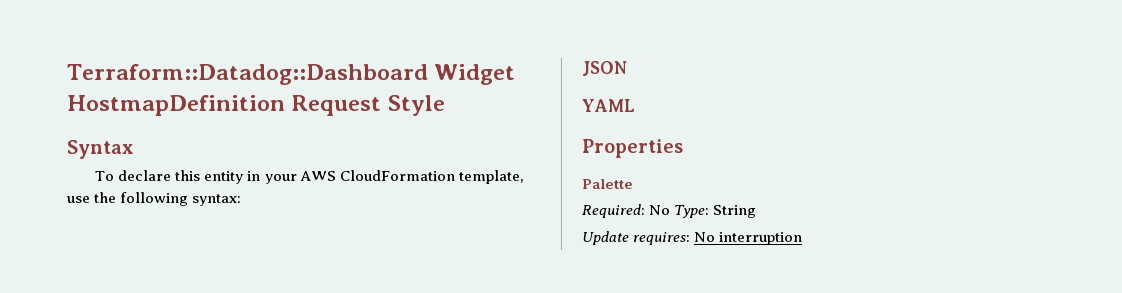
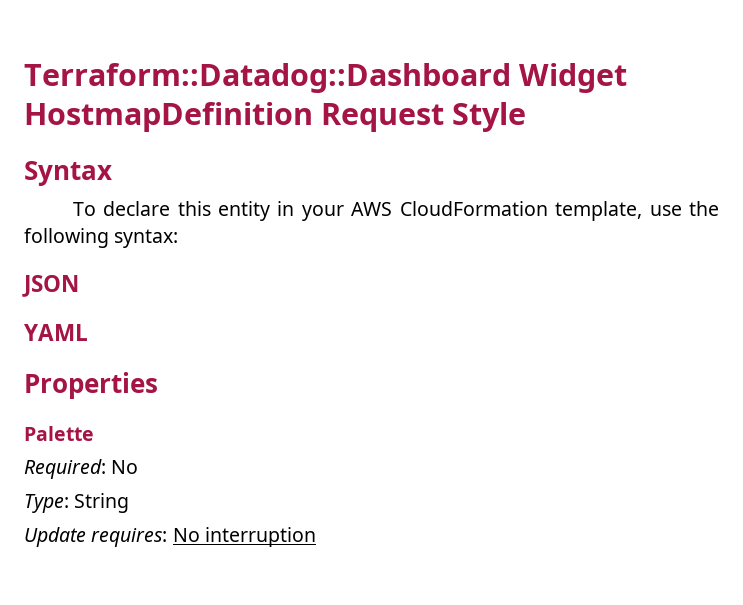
(671, 210) none -> (139, 467) //

